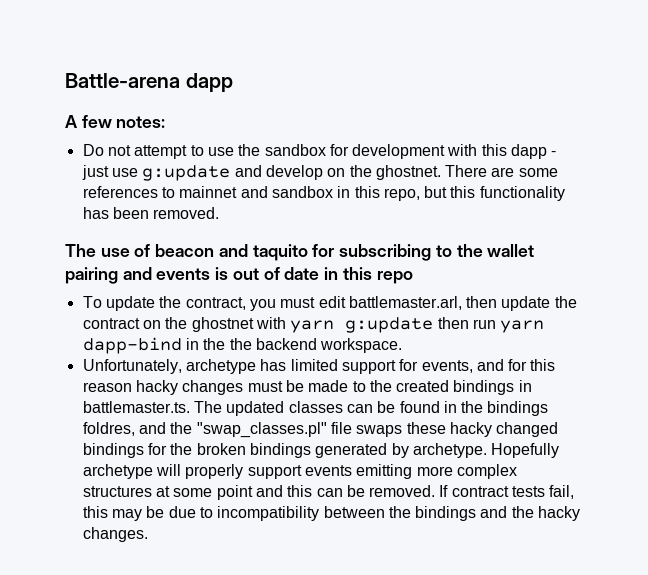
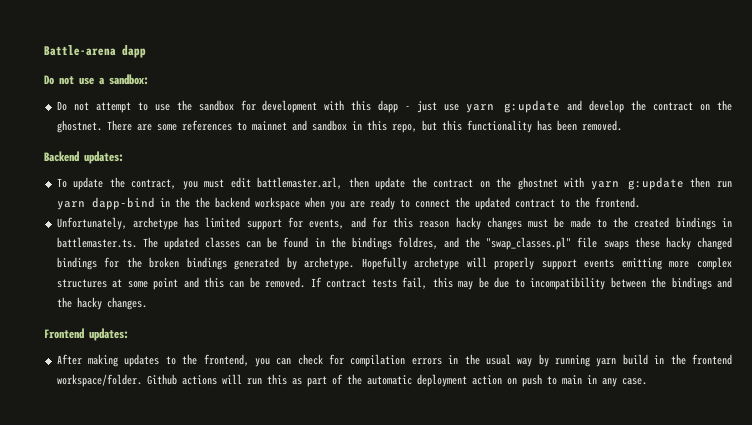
[65,115,166,128] A few notes: -> [44,74,149,85] Do not use a sandbox:
(138, 172) none -> [466,104,495,113] yarn
(323, 172) none -> [631,100,694,111] the contract
[65,244,535,261] [65,267,413,284] The use of beacon and taquito for subscribing to the wallet pairing and events is out of date in this repo -> [44,151,124,164] Backend updates:
[320,338,403,353] workspace. -> [254,197,640,210] workspace when you are ready to connect the updated contract to the frontend.
(148, 534) none -> [44,328,129,341] [56,354,732,367] [56,374,647,387] // Frontend updates: // After making updates to the frontend, you can check for compilation errors in the usual way by running yarn build in the frontend workspace/folder. Github actions will run this as part of the automatic deployment action on push to main in any case.

